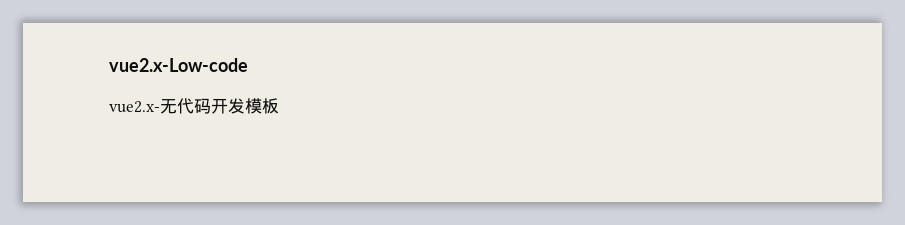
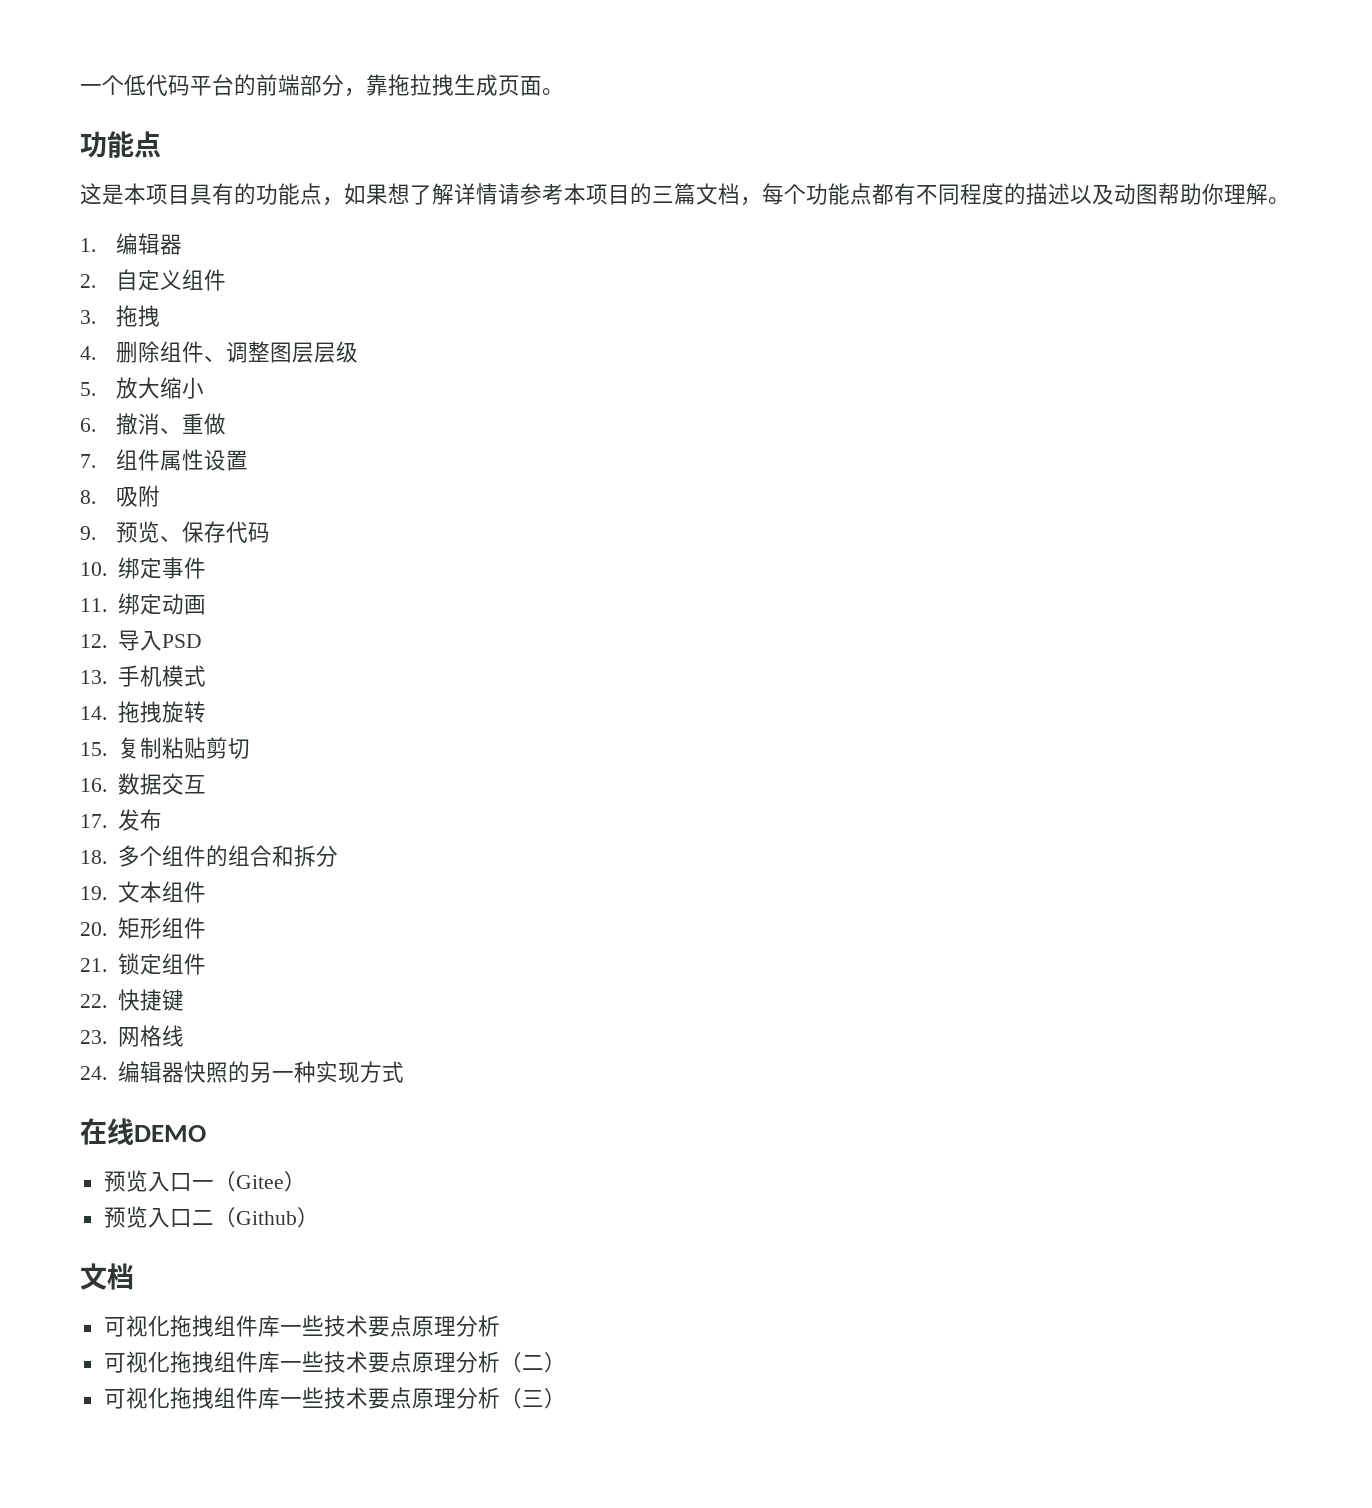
[109,58,248,72] [109,98,279,114] vue2.x-Low-code // vue2.x-无代码开发模板 -> [80,74,564,97] [80,131,161,158] [80,183,1290,206] [80,233,182,255] [80,269,226,291] [80,305,160,327] [80,341,358,363] [80,377,204,399] [80,413,226,435] [80,449,248,471] [80,485,160,507] [80,521,270,543] [80,557,206,579] [80,593,206,615] [80,630,202,651] [80,665,206,687] [80,701,206,723] [80,737,250,759] [80,773,206,795] [80,809,162,831] [80,845,338,867] [80,881,206,903] [80,917,206,939] [80,953,206,975] [80,989,184,1011] [80,1025,184,1047] [80,1061,404,1083] [80,1118,206,1145] [103,1170,306,1192] [103,1206,319,1228] [80,1263,134,1290] [103,1315,500,1337] [103,1351,566,1373] [103,1387,566,1409] 一个低代码平台的前端部分，靠拖拉拽生成页面。 // 功能点 // 这是本项目具有的功能点，如果想了解详情请参考本项目的三篇文档，每个功能点都有不同程度的描述以及动图帮助你理解。 // 1.编辑器 // 2.自定义组件 // 3.拖拽 // 4.删除组件、调整图层层级 // 5.放大缩小 // 6.撤消、重做 // 7.组件属性设置 // 8.吸附 // 9.预览、保存代码 // 10.绑定事件 // 11.绑定动画 // 12.导入PSD // 13.手机模式 // 14.拖拽旋转 // 15.复制粘贴剪切 // 16.数据交互 // 17.发布 // 18.多个组件的组合和拆分 // 19.文本组件 // 20.矩形组件 // 21.锁定组件 // 22.快捷键 // 23.网格线 // 24.编辑器快照的另一种实现方式 // 在线DEMO // 预览入口一（Gitee） // 预览入口二（Github） // 文档 // 可视化拖拽组件库一些技术要点原理分析 // 可视化拖拽组件库一些技术要点原理分析（二） // 可视化拖拽组件库一些技术要点原理分析（三）

